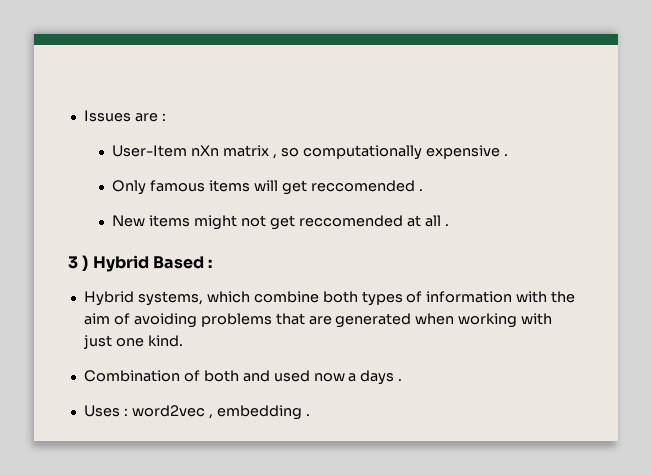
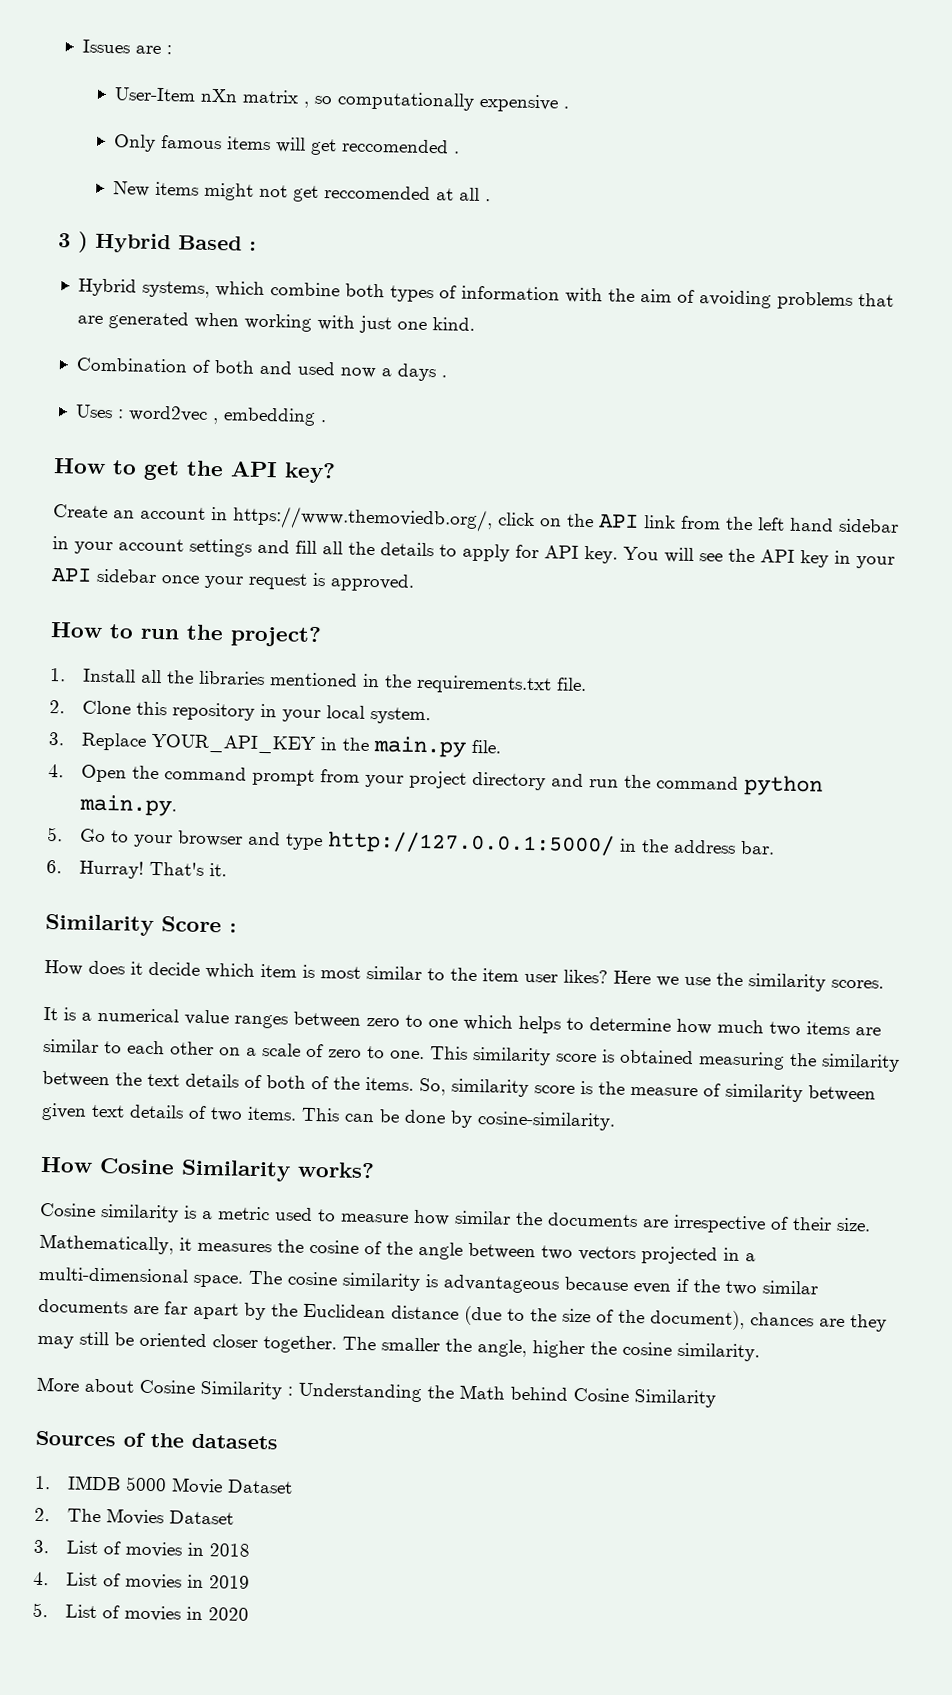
(310, 415) none -> [53,458,336,484] [53,504,899,533] [52,536,895,569] [51,567,415,592] [50,622,322,648] [50,668,588,695] [49,700,432,725] [48,732,503,758] [48,764,824,797] [79,794,178,817] [47,826,776,857] [46,859,228,879] [45,913,237,936] [44,959,884,992] [43,1006,881,1037] [43,1038,900,1072] [42,1070,876,1103] [41,1102,616,1131] [40,1156,375,1182] [40,1202,871,1234] [39,1233,756,1265] [38,1266,818,1296] [38,1298,887,1332] [37,1331,760,1362] [36,1376,716,1408] [35,1430,278,1450] [34,1475,294,1495] [34,1507,235,1526] [33,1539,251,1558] [33,1571,251,1590] [32,1602,250,1622] // How to get the API key? // Create an account in https://www.themoviedb.org/, click on the API link from the left hand sidebar in your account settings and fill all the details to apply for API key. You will see the API key in your API sidebar once your request is approved. // How to run the project? // 1. Install all the libraries mentioned in the requirements.txt file. // 2. Clone this repository in your local system. // 3. Replace YOUR_API_KEY in the main.py file. // 4. Open the command prompt from your project directory and run the command python main.py. // 5. Go to your browser and type http://127.0.0.1:5000/ in the address bar. // 6. Hurray! That's it. // Similarity Score : // How does it decide which item is most similar to the item user likes? Here we use the similarity scores. // It is a numerical value ranges between zero to one which helps to determine how much two items are similar to each other on a scale of zero to one. This similarity score is obtained measuring the similarity between the text details of both of the items. So, similarity score is the measure of similarity between given text details of two items. This can be done by cosine-similarity. // How Cosine Similarity works? // Cosine similarity is a metric used to measure how similar the documents are irrespective of their size. Mathematically, it measures the cosine of the angle between two vectors projected in a multi-dimensional space. The cosine similarity is advantageous because even if the two similar documents are far apart by the Euclidean distance (due to the size of the document), chances are they may still be oriented closer together. The smaller the angle, higher the cosine similarity. // More about Cosine Similarity : Understanding the Math behind Cosine Similarity // Sources of the datasets // 1. IMDB 5000 Movie Dataset // 2. The Movies Dataset // 3. List of movies in 2018 // 4. List of movies in 2019 // 5. List of movies in 2020

